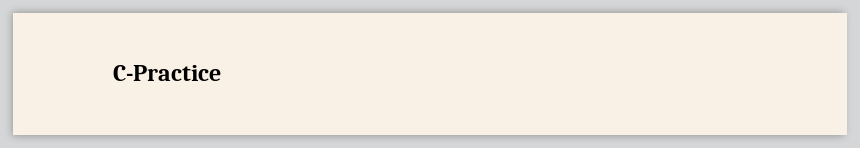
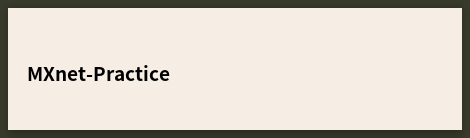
[113,65,221,81] C-Practice -> [27,65,170,81] MXnet-Practice

